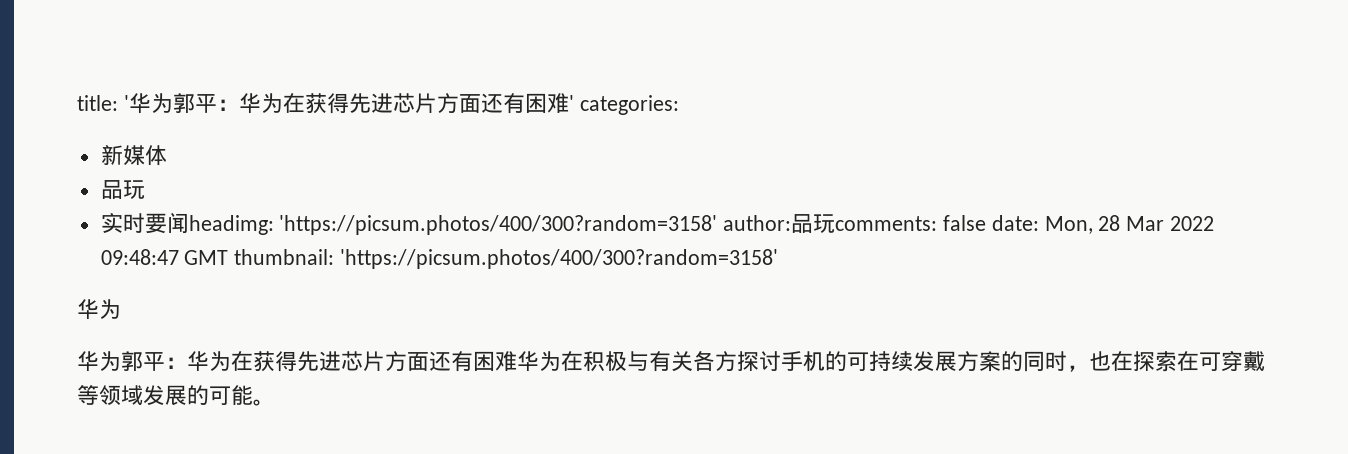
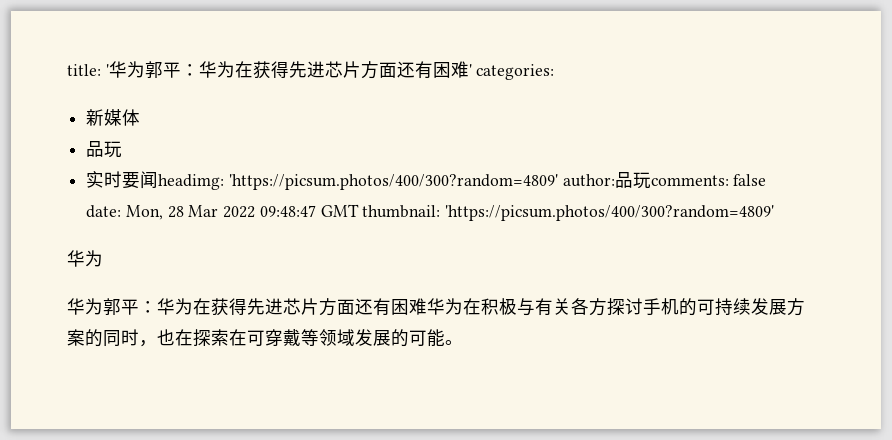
[279,215,718,235] 'https://picsum.photos/400/300?random=3158' -> [228,174,558,190] 'https://picsum.photos/400/300?random=4809'
[340,249,779,269] 'https://picsum.photos/400/300?random=3158' -> [445,205,775,221] 'https://picsum.photos/400/300?random=4809'

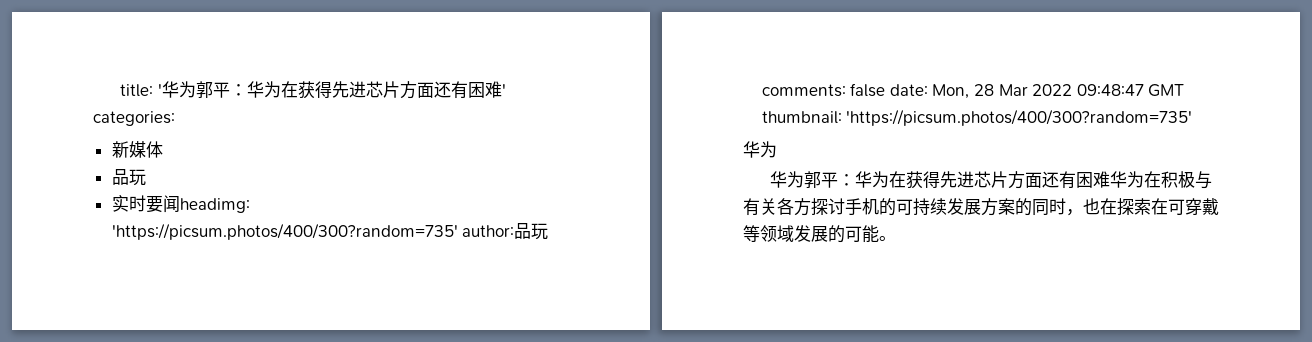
[228,174,558,190] 'https://picsum.photos/400/300?random=4809' -> [111,223,458,240] 'https://picsum.photos/400/300?random=735'
[445,205,775,221] 'https://picsum.photos/400/300?random=4809' -> [846,109,1193,126] 'https://picsum.photos/400/300?random=735'

